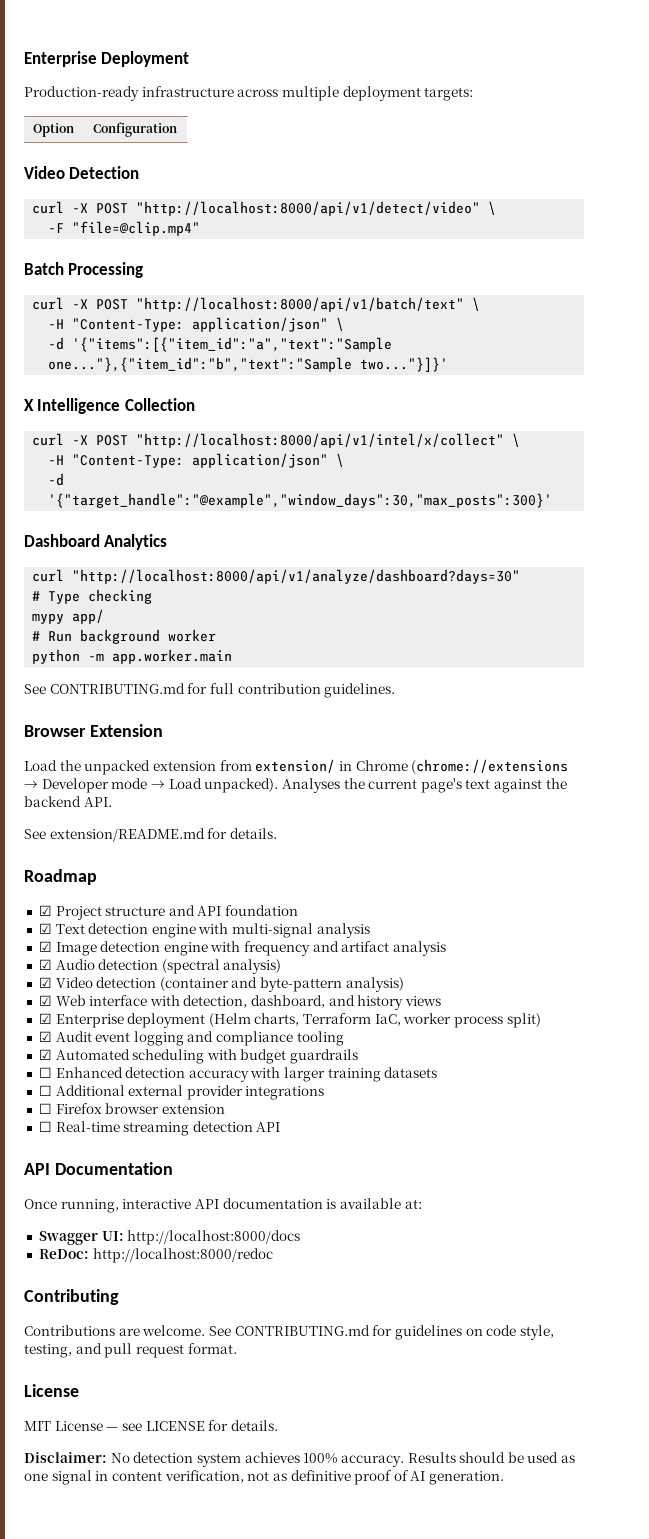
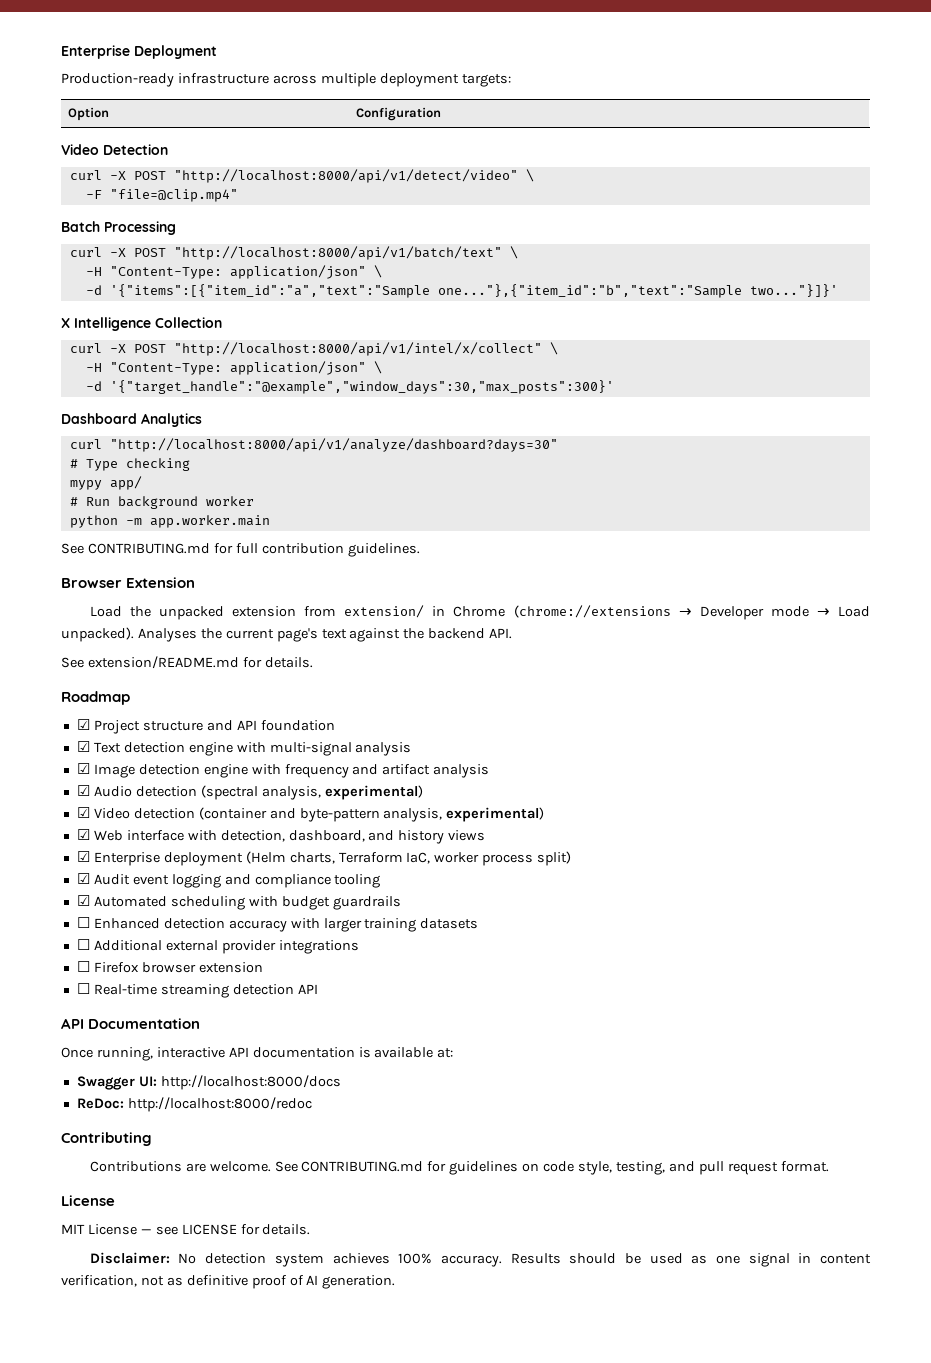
[223,959,282,974] analysis) -> [261,785,423,800] analysis, experimental)
[345,977,404,992] analysis) -> [383,807,545,822] analysis, experimental)

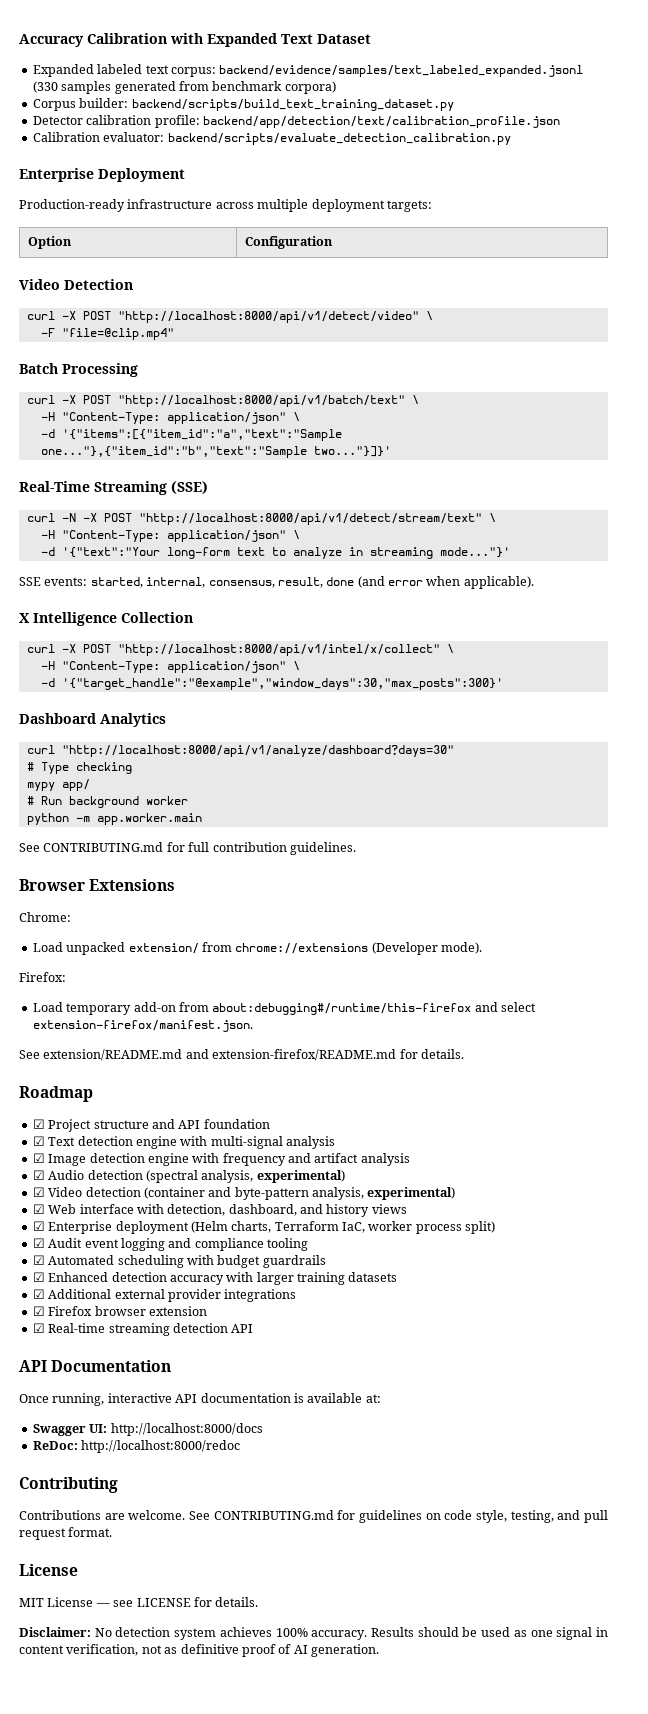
(61, 52) none -> [19,33,371,47] [32,64,584,77] [32,81,336,94] [32,98,454,111] [32,115,560,128] [32,132,511,145] Accuracy Calibration with Expanded Text Dataset // Expanded labeled text corpus: backend/evidence/samples/text_labeled_expanded.jsonl (330 samples generated from benchmark corpora) // Corpus builder: backend/scripts/build_text_training_dataset.py // Detector calibration profile: backend/app/detection/text/calibration_profile.json // Calibration evaluator: backend/scripts/evaluate_detection_calibration.py //
(838, 290) none -> [19,481,208,495] [26,513,496,525] [40,530,300,542] [40,547,510,559] [19,576,534,589] // Real-Time Streaming (SSE) // curl -N -X POST "http://localhost:8000/api/v1/detect/stream/text" \ // -H "Content-Type: application/json" \ // -d '{"text":"Your long-form text to analyze in streaming mode..."}' // SSE events: started, internal, consensus, result, done (and error when applicable).
[126,577,196,588] [89,605,871,620] [61,627,513,642] Extension // Load the unpacked extension from extension/ in Chrome (chrome://extensions → Developer mode → Load unpacked). Analyses the current page's text against the backend API. -> [89,879,176,891] [19,912,71,922] [32,942,482,955] [19,972,66,982] [32,1002,536,1015] [32,1020,253,1032] Extensions // Chrome: // Load unpacked extension/ from chrome://extensions (Developer mode). // Firefox: // Load temporary add-on from about:debugging#/runtime/this-firefox and select extension-firefox/manifest.json.
(239, 662) none -> [185,1049,397,1061] and extension-firefox/README.md
[76,917,90,928] ☐ -> [32,1272,45,1282] ☑
[76,939,90,950] ☐ -> [32,1289,45,1299] ☑
[76,961,90,972] ☐ -> [32,1306,45,1316] ☑
[76,983,90,994] ☐ -> [32,1323,45,1333] ☑

